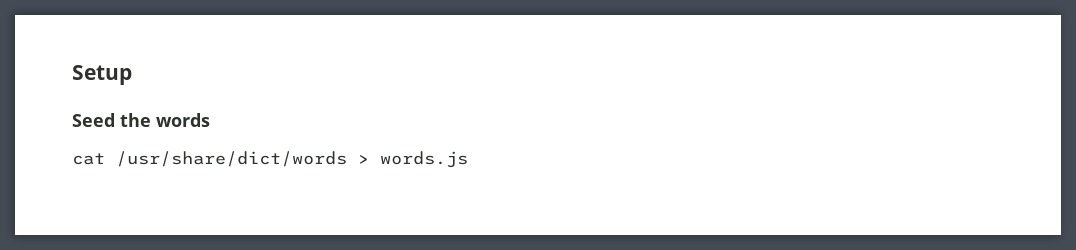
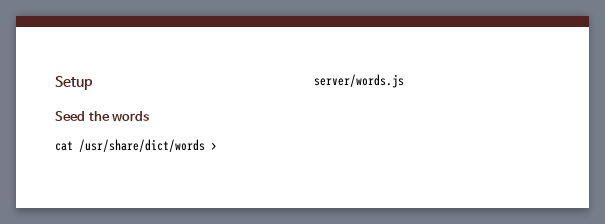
[380,151,468,168] words.js -> [314,74,404,88] server/words.js

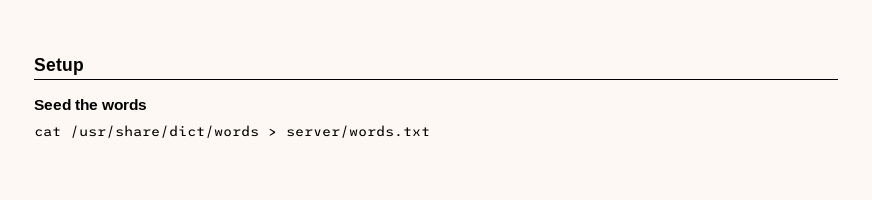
[314,74,404,88] server/words.js -> [286,125,430,138] server/words.txt

